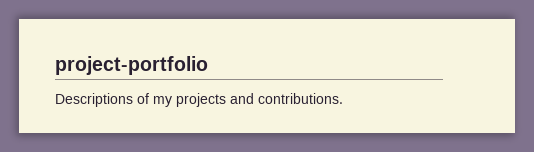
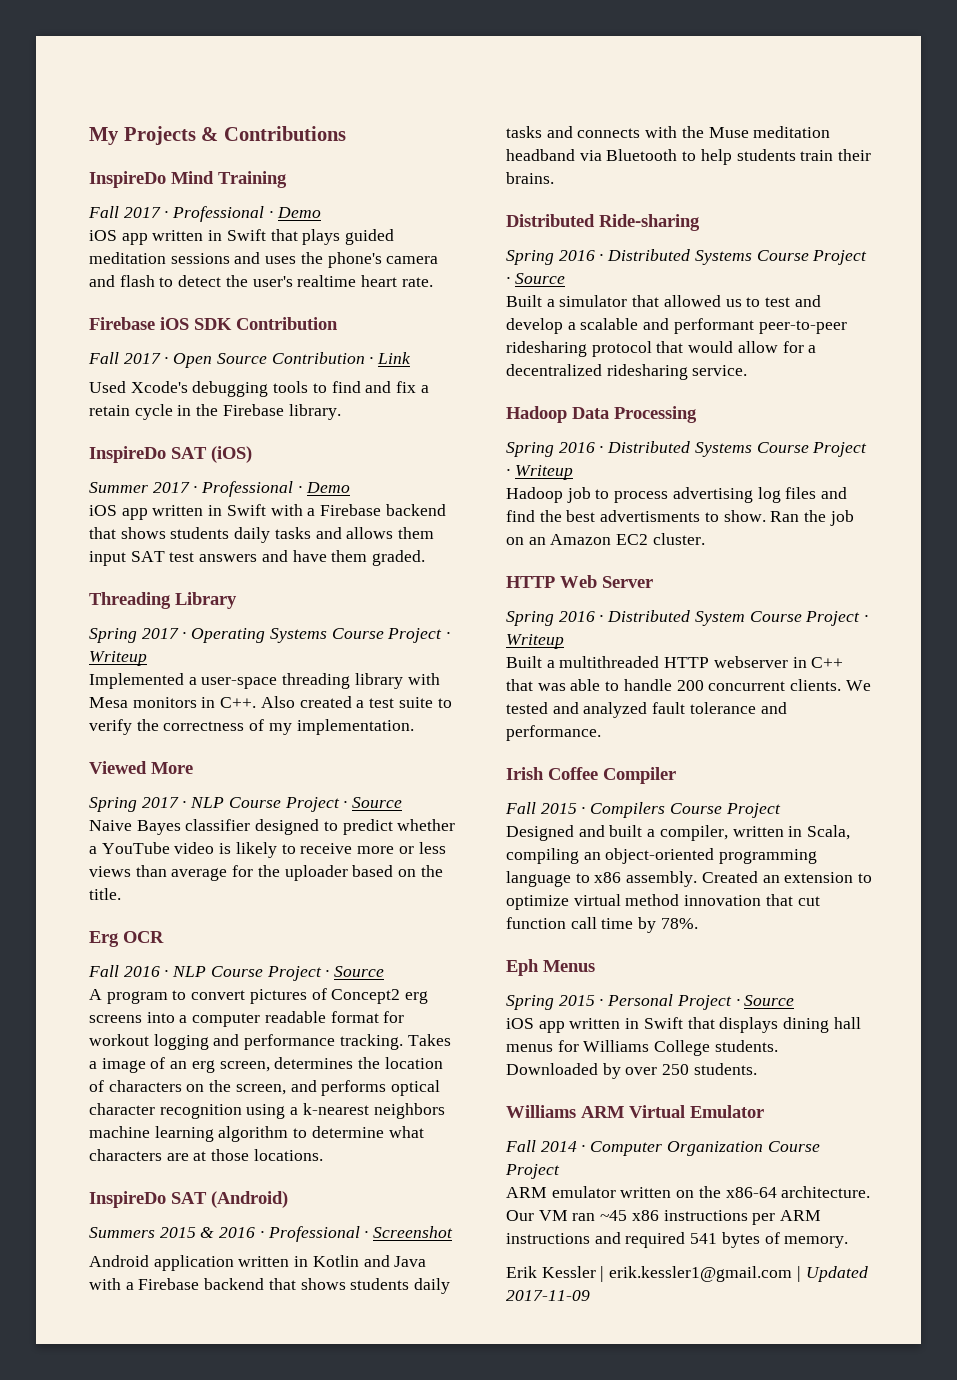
[55,56,208,75] [55,93,343,107] project-portfolio // Descriptions of my projects and contributions. -> [89,126,346,145] [89,171,287,188] [88,206,321,222] [89,229,395,245] [89,252,439,268] [89,275,433,287] [89,317,338,330] [88,352,412,368] [89,381,429,397] [89,404,341,420] [89,446,252,463] [89,481,350,497] [89,504,446,520] [89,527,435,543] [89,550,426,566] [89,592,237,609] [89,628,451,643] [89,651,147,666] [89,673,440,689] [89,696,452,708] [89,719,414,735] [89,761,193,774] [89,797,403,812] [89,819,456,835] [89,842,446,858] [89,865,443,881] [89,888,121,900] [89,931,164,947] [88,965,385,981] [89,988,429,1004] [89,1011,405,1027] [89,1034,451,1050] [89,1057,443,1073] [89,1080,441,1096] [89,1103,445,1119] [89,1126,424,1142] [89,1149,323,1161] [89,1191,288,1208] [89,1226,454,1242] [89,1255,427,1271] [89,1278,451,1294] [506,126,831,138] [506,149,872,165] [506,172,554,184] [506,214,700,231] [506,249,868,265] [506,273,565,284] [506,295,821,307] [506,318,847,334] [506,341,817,357] [506,364,748,380] [506,406,697,423] [506,441,868,457] [506,465,573,480] [506,487,848,503] [506,510,854,526] [506,533,705,545] [506,575,653,588] [506,610,869,626] [506,634,564,649] [506,656,844,668] [506,679,871,691] [506,702,787,718] [506,725,601,741] [506,767,676,784] [505,802,781,818] [506,825,851,841] [506,848,818,864] [506,871,873,887] [506,894,820,910] [506,917,698,933] [506,959,595,976] [506,994,795,1010] [506,1017,861,1033] [506,1040,778,1056] [506,1063,757,1079] [506,1105,764,1118] [505,1140,820,1156] [505,1164,560,1179] [506,1186,871,1198] [506,1210,822,1225] [506,1232,849,1248] [506,1266,868,1282] [506,1290,590,1301] My Projects & Contributions // InspireDo Mind Training // Fall 2017 · Professional · Demo // iOS app written in Swift that plays guided meditation sessions and uses the phone's camera and flash to detect the user's realtime heart rate. // Firebase iOS SDK Contribution // Fall 2017 · Open Source Contribution · Link // Used Xcode's debugging tools to find and fix a retain cycle in the Firebase library. // InspireDo SAT (iOS) // Summer 2017 · Professional · Demo // iOS app written in Swift with a Firebase backend that shows students daily tasks and allows them input SAT test answers and have them graded. // Threading Library // Spring 2017 · Operating Systems Course Project · Writeup // Implemented a user-space threading library with Mesa monitors in C++. Also created a test suite to verify the correctness of my implementation. // Viewed More // Spring 2017 · NLP Course Project · Source // Naive Bayes classifier designed to predict whether a YouTube video is likely to receive more or less views than average for the uploader based on the title. // Erg OCR // Fall 2016 · NLP Course Project · Source // A program to convert pictures of Concept2 erg screens into a computer readable format for workout logging and performance tracking. Takes a image of an erg screen, determines the location of characters on the screen, and performs optical character recognition using a k-nearest neighbors machine learning algorithm to determine what characters are at those locations. // InspireDo SAT (Android) // Summers 2015 & 2016 · Professional · Screenshot // Android application written in Kotlin and Java with a Firebase backend that shows students daily tasks and connects with the Muse meditation headband via Bluetooth to help students train their brains. // Distributed Ride-sharing // Spring 2016 · Distributed Systems Course Project · Source // Built a simulator that allowed us to test and develop a scalable and performant peer-to-peer ridesharing protocol that would allow for a decentralized ridesharing service. // Hadoop Data Processing // Spring 2016 · Distributed Systems Course Project · Writeup // Hadoop job to process advertising log files and find the best advertisments to show. Ran the job on an Amazon EC2 cluster. // HTTP Web Server // Spring 2016 · Distributed System Course Project · Writeup // Built a multithreaded HTTP webserver in C++ that was able to handle 200 concurrent clients. We tested and analyzed fault tolerance and performance. // Irish Coffee Compiler // Fall 2015 · Compilers Course Project // Designed and built a compiler, written in Scala, compiling an object-oriented programming language to x86 assembly. Created an extension to optimize virtual method innovation that cut function call time by 78%. // Eph Menus // Spring 2015 · Personal Project · Source // iOS app written in Swift that displays dining hall menus for Williams College students. Downloaded by over 250 students. // Williams ARM Virtual Emulator // Fall 2014 · Computer Organization Course Project // ARM emulator written on the x86-64 architecture. Our VM ran ~45 x86 instructions per ARM instructions and required 541 bytes of memory. // Erik Kessler | erik.kessler1@gmail.com | Updated 2017-11-09

